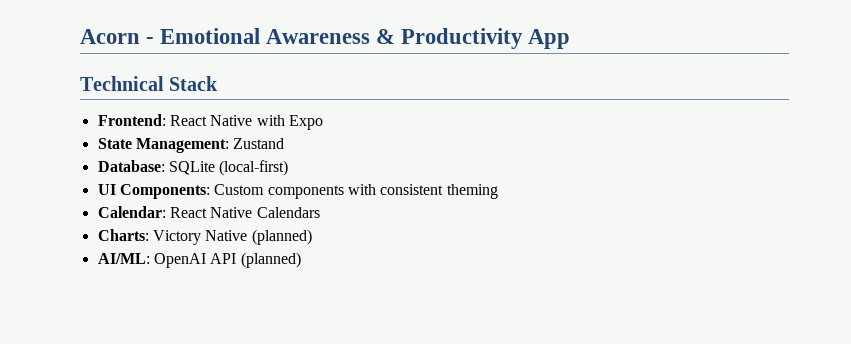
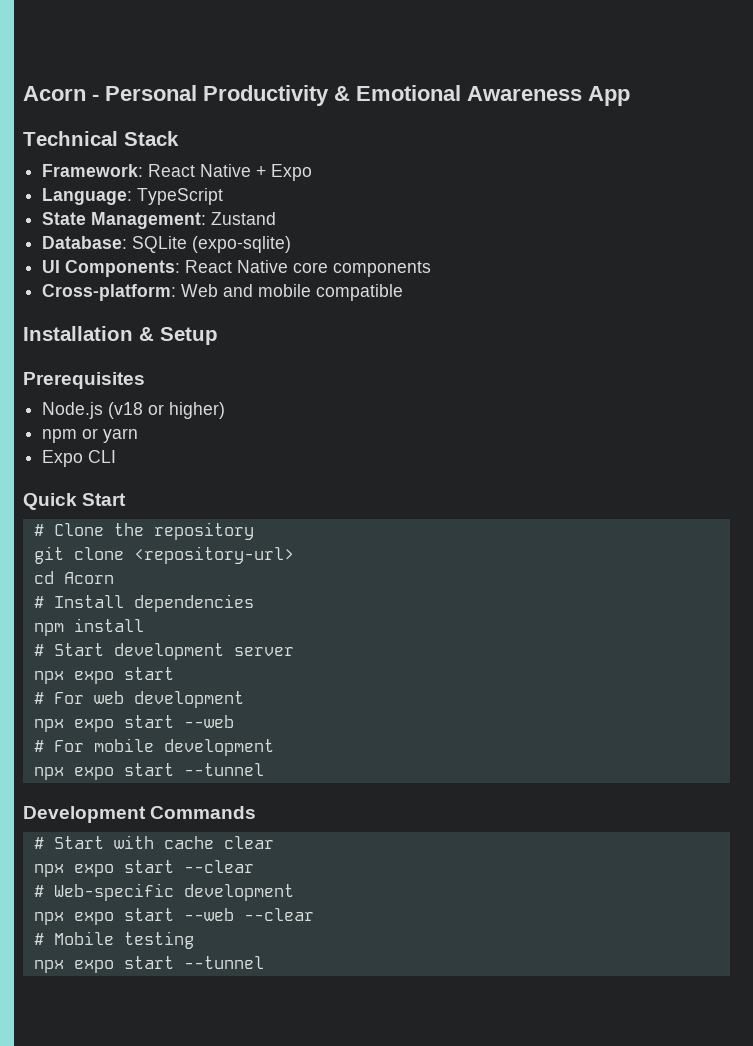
[160,28,524,49] Emotional Awareness & Productivity -> [105,85,582,106] Personal Productivity & Emotional Awareness
[97,114,323,130] Frontend: React Native with Expo -> [42,164,313,181] [42,188,224,205] Framework: React Native + Expo // Language: TypeScript
[219,160,289,176] (local-first) -> [192,236,292,253] (expo-sqlite)
[214,184,498,199] [97,206,320,218] [97,229,312,245] [97,252,301,268] Custom components with consistent theming // Calendar: React Native Calendars // Charts: Victory Native (planned) // AI/ML: OpenAI API (planned) -> [185,260,432,277] [42,284,404,301] [23,326,218,345] [23,372,145,389] [42,402,226,419] [42,428,139,443] [42,450,117,467] [23,493,127,510] [33,522,254,540] [33,546,294,564] [33,571,114,584] [33,594,254,612] [33,618,144,636] [33,643,294,660] [33,667,174,684] [33,691,244,708] [33,715,234,732] [33,738,274,756] [33,763,264,780] [23,806,257,823] [33,835,274,849] [33,860,254,877] [33,883,294,901] [33,908,314,925] [33,931,194,949] [33,956,264,973] React Native core components // Cross-platform: Web and mobile compatible // Installation & Setup // Prerequisites // Node.js (v18 or higher) // npm or yarn // Expo CLI // Quick Start // # Clone the repository // git clone <repository-url> // cd Acorn // # Install dependencies // npm install // # Start development server // npx expo start // # For web development // npx expo start --web // # For mobile development // npx expo start --tunnel // Development Commands // # Start with cache clear // npx expo start --clear // # Web-specific development // npx expo start --web --clear // # Mobile testing // npx expo start --tunnel

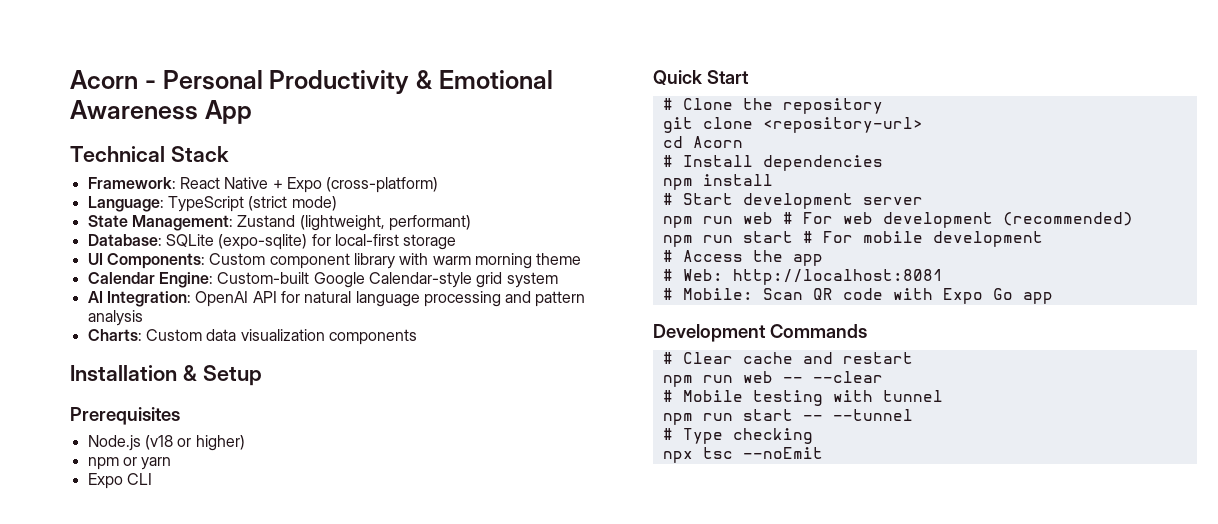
(313, 172) none -> [326,177,439,193] (cross-platform)
(224, 196) none -> [248,196,337,211] (strict mode)
(277, 218) none -> [299,215,471,231] (lightweight, performant)
(292, 244) none -> [311,234,457,250] for local-first storage
[185,260,432,277] [42,284,404,301] React Native core components // Cross-platform: Web and mobile compatible -> [209,253,582,269] [87,272,558,288] [87,291,586,307] [87,310,143,326] [87,329,417,345] Custom component library with warm morning theme // Calendar Engine: Custom-built Google Calendar-style grid system // AI Integration: OpenAI API for natural language processing and pattern analysis // Charts: Custom data visualization components
[33,667,174,684] npx expo start // -> [662,212,773,228] npm run web
[33,715,234,732] // npx expo start --web // -> [1002,212,1133,226] [662,231,793,247] (recommended) // npm run start
[33,763,264,780] [23,806,257,823] [33,835,274,849] [33,860,254,877] [33,883,294,901] [33,908,314,925] [33,931,194,949] [33,956,264,973] npx expo start --tunnel // Development Commands // # Start with cache clear // npx expo start --clear // # Web-specific development // npx expo start --web --clear // # Mobile testing // npx expo start --tunnel -> [662,250,823,266] [662,269,943,285] [662,288,1053,304] [653,324,867,342] [662,352,913,364] [662,371,883,387] [662,390,943,406] [662,409,913,425] [662,428,813,444] [662,447,823,463] # Access the app // # Web: http://localhost:8081 // # Mobile: Scan QR code with Expo Go app // Development Commands // # Clear cache and restart // npm run web -- --clear // # Mobile testing with tunnel // npm run start -- --tunnel // # Type checking // npx tsc --noEmit

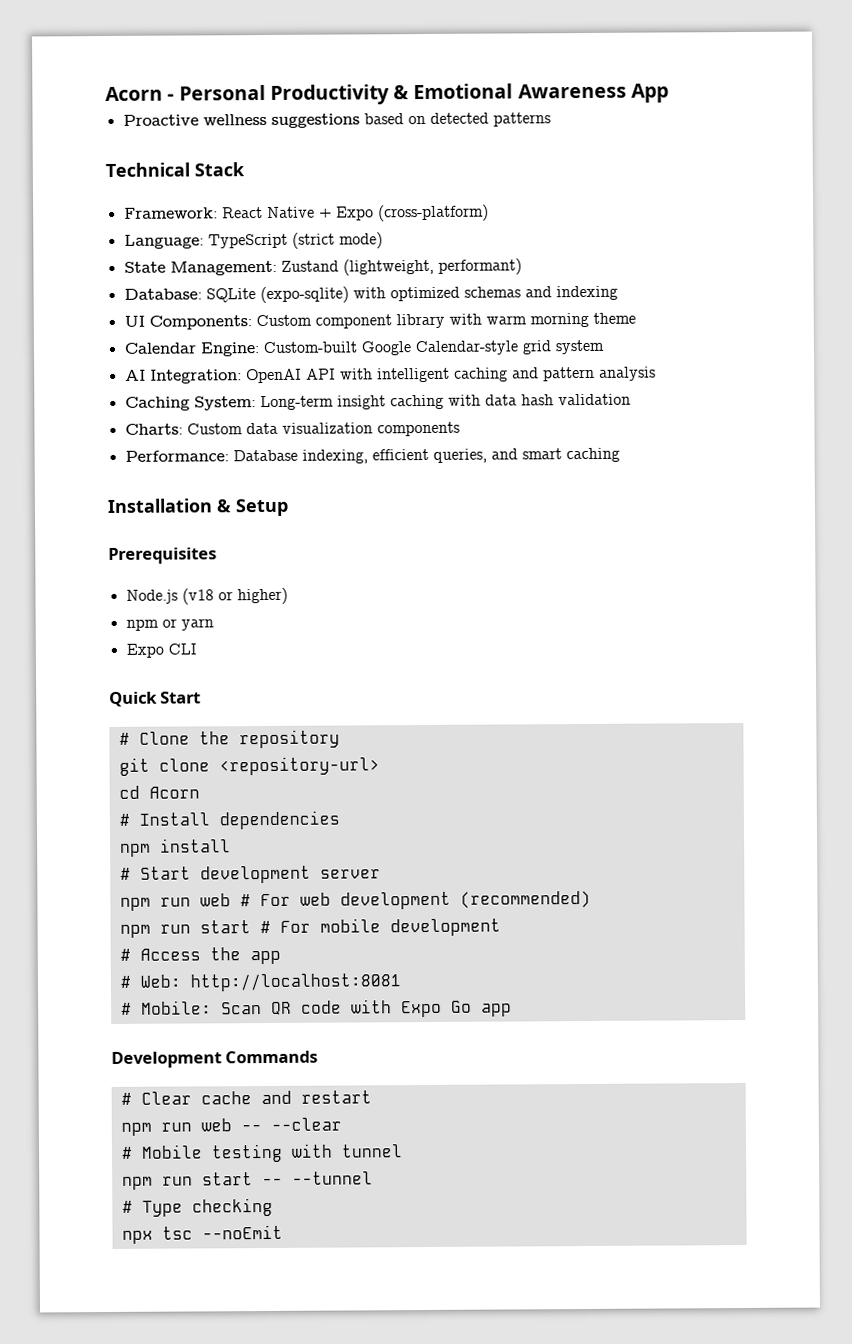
(252, 112) none -> [122,112,551,128] // Proactive wellness suggestions based on detected patterns
[311,234,457,250] for local-first storage -> [352,285,618,302] with optimized schemas and indexing
[280,291,501,307] for natural language processing -> [339,367,508,383] with intelligent caching
(143, 318) none -> [124,393,631,411] // Caching System: Long-term insight caching with data hash validation
(417, 337) none -> [124,447,620,464] // Performance: Database indexing, efficient queries, and smart caching

